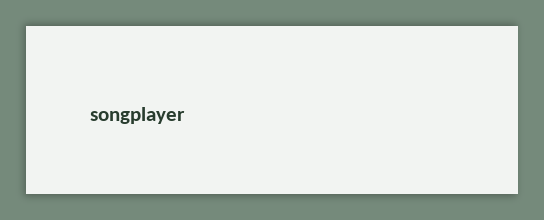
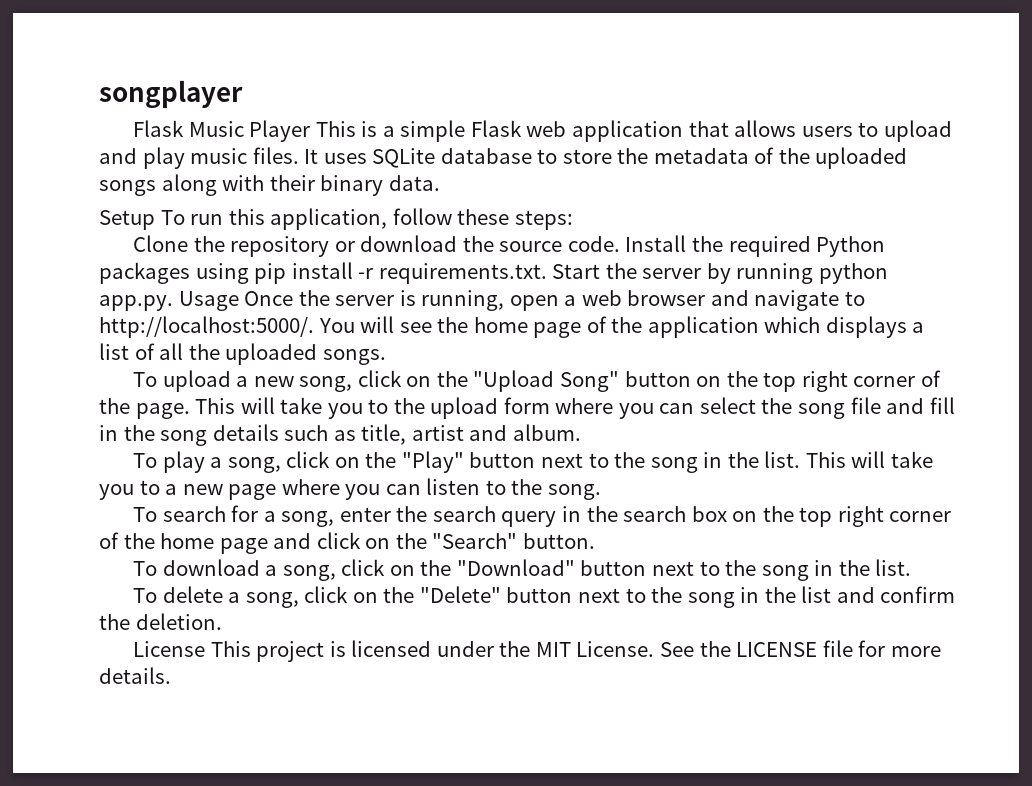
(185, 115) none -> [133,120,952,142] [99,147,908,169] [99,174,440,196] [99,208,573,230] [133,235,886,257] [99,262,888,284] [99,290,865,311] [99,316,925,338] [99,343,386,365] [133,370,941,392] [99,397,955,419] [99,424,581,446] [133,451,933,473] [99,478,601,500] [133,505,952,527] [99,532,595,554] [133,559,912,581] [133,586,956,608] [99,613,222,630] [133,640,941,662] [99,667,171,684] // Flask Music Player This is a simple Flask web application that allows users to upload and play music files. It uses SQLite database to store the metadata of the uploaded songs along with their binary data. // Setup To run this application, follow these steps: // Clone the repository or download the source code. Install the required Python packages using pip install -r requirements.txt. Start the server by running python app.py. Usage Once the server is running, open a web browser and navigate to http://localhost:5000/. You will see the home page of the application which displays a list of all the uploaded songs. // To upload a new song, click on the "Upload Song" button on the top right corner of the page. This will take you to the upload form where you can select the song file and fill in the song details such as title, artist and album. // To play a song, click on the "Play" button next to the song in the list. This will take you to a new page where you can listen to the song. // To search for a song, enter the search query in the search box on the top right corner of the home page and click on the "Search" button. // To download a song, click on the "Download" button next to the song in the list. // To delete a song, click on the "Delete" button next to the song in the list and confirm the deletion. // License This project is licensed under the MIT License. See the LICENSE file for more details.

